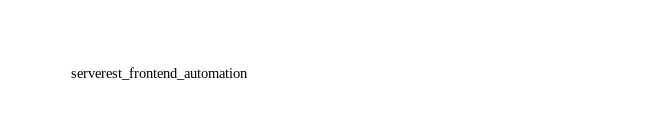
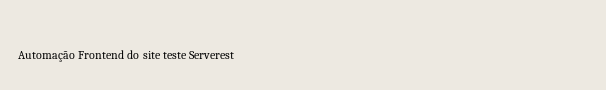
[71,67,248,80] serverest_frontend_automation -> [18,50,235,62] Automação Frontend do site teste Serverest

